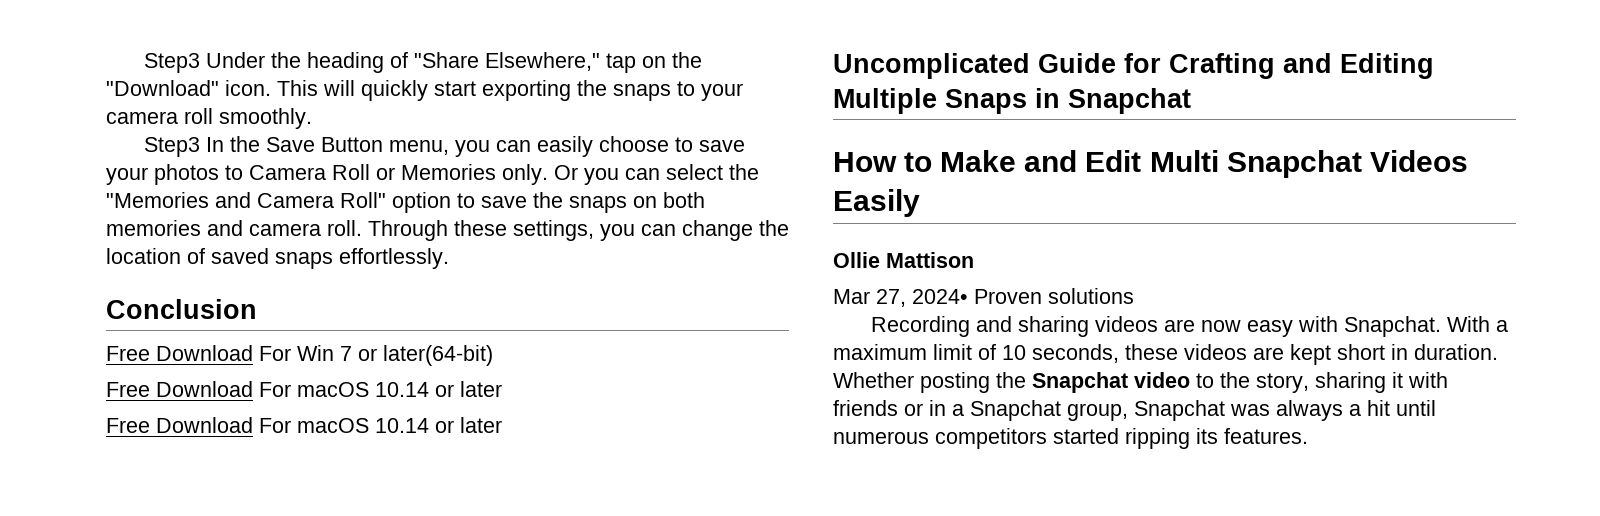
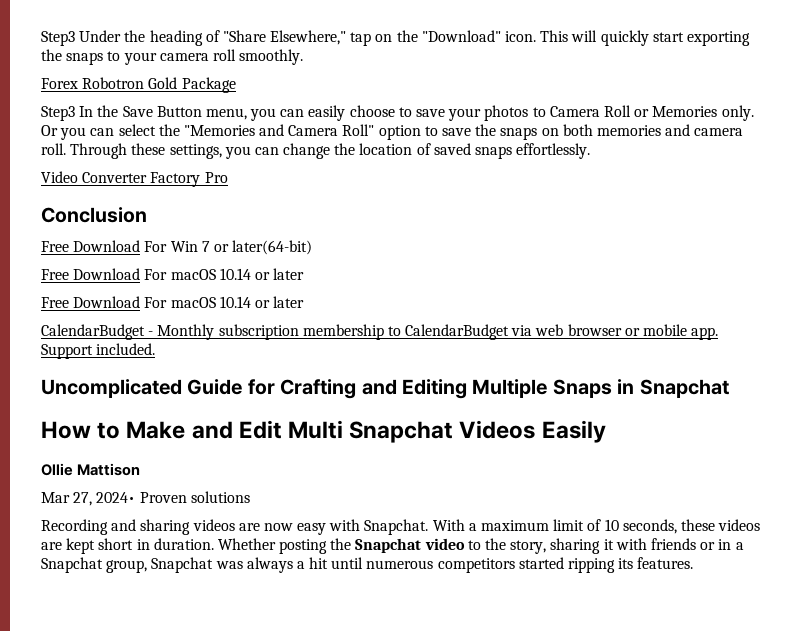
(312, 118) none -> [41,77,236,93] // Forex Robotron Gold Package
(449, 258) none -> [41,171,228,187] // Video Converter Factory Pro
(502, 425) none -> [41,324,719,340] [41,343,156,359] // CalendarBudget - Monthly subscription membership to CalendarBudget via web browser or mobile app. Support included.

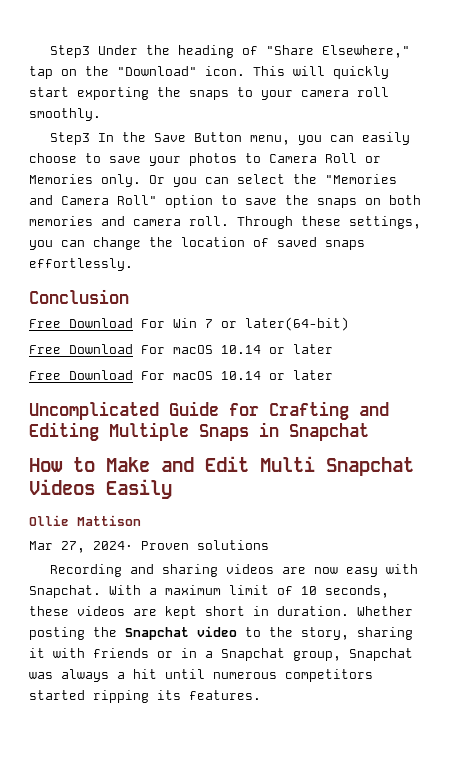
[41,77,236,93] // Forex Robotron Gold Package -> (101, 114) none
[41,171,228,187] // Video Converter Factory Pro -> (133, 264) none
[41,324,719,340] [41,343,156,359] // CalendarBudget - Monthly subscription membership to CalendarBudget via web browser or mobile app. Support included. -> (333, 375) none

